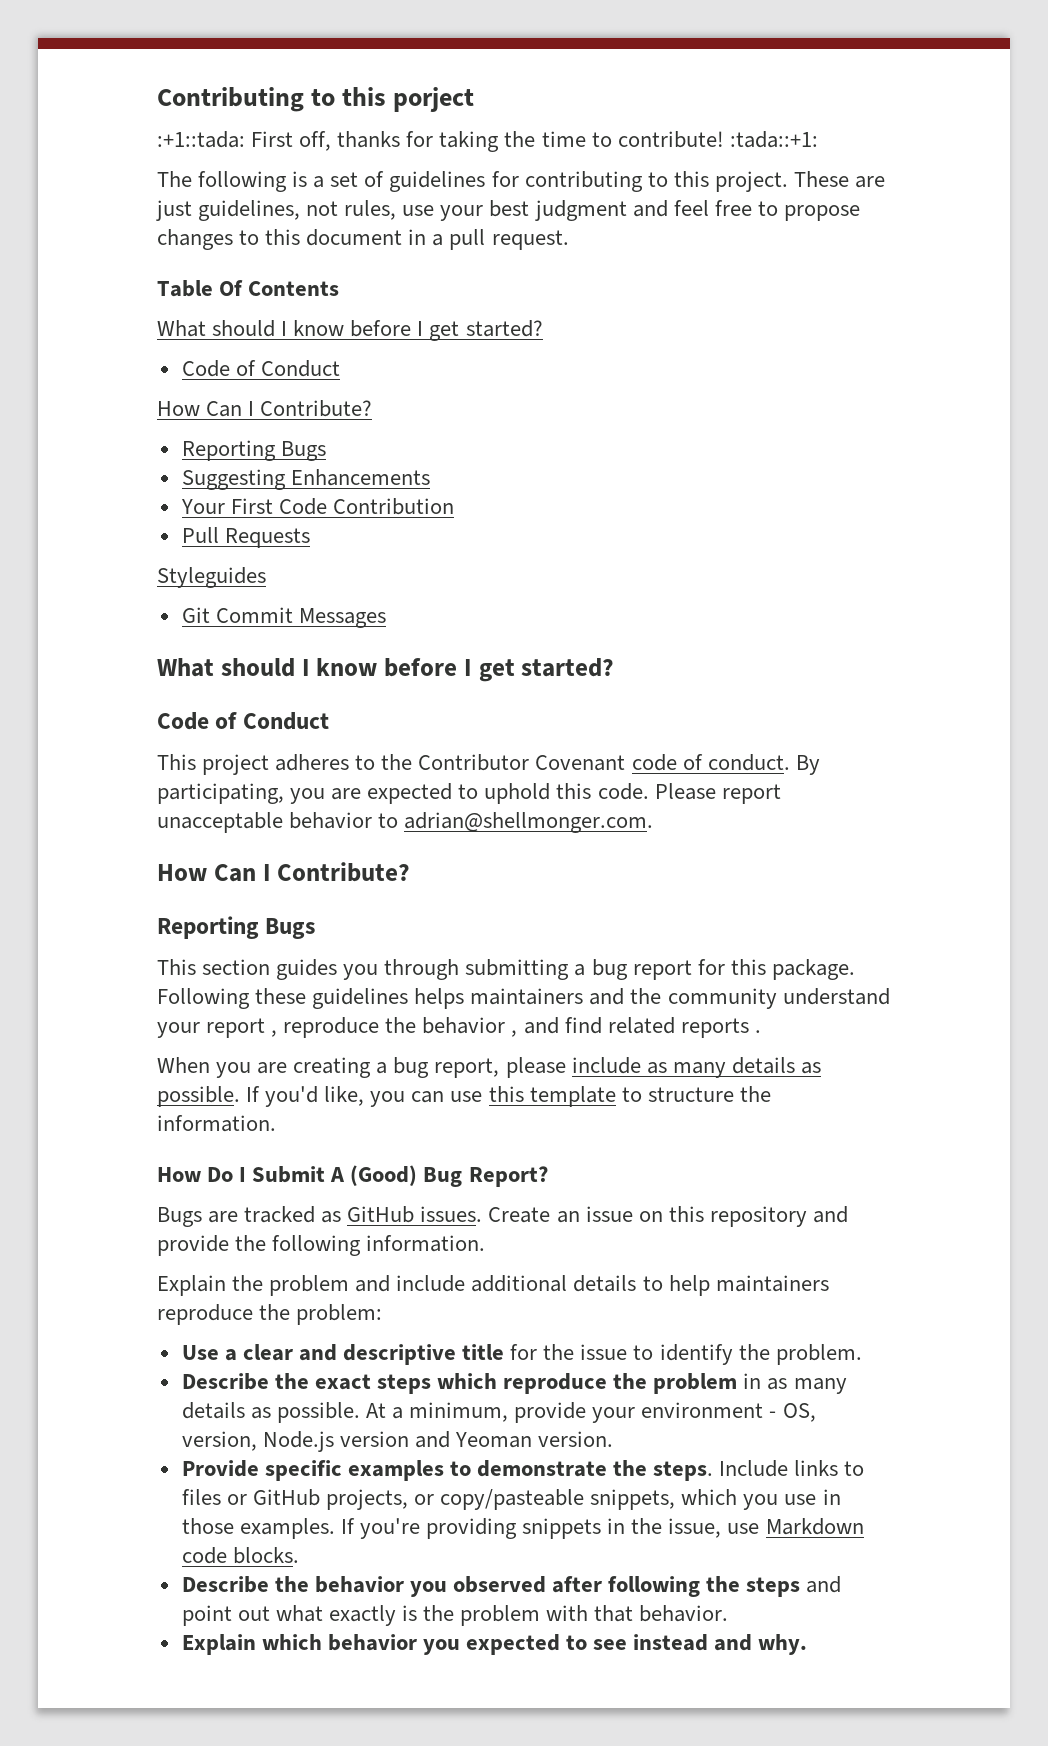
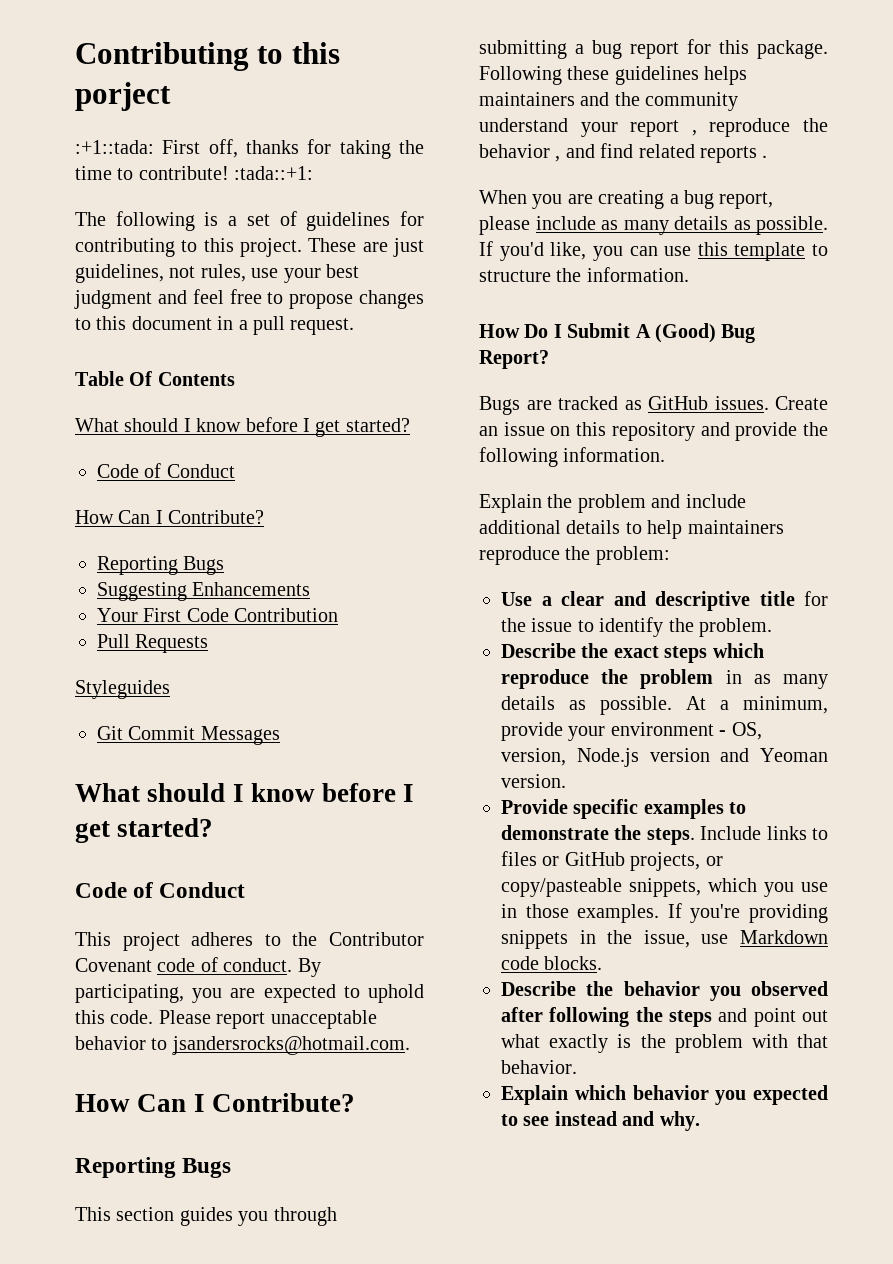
[404,812,654,833] adrian@shellmonger.com. -> [171,1036,410,1055] jsandersrocks@hotmail.com.

